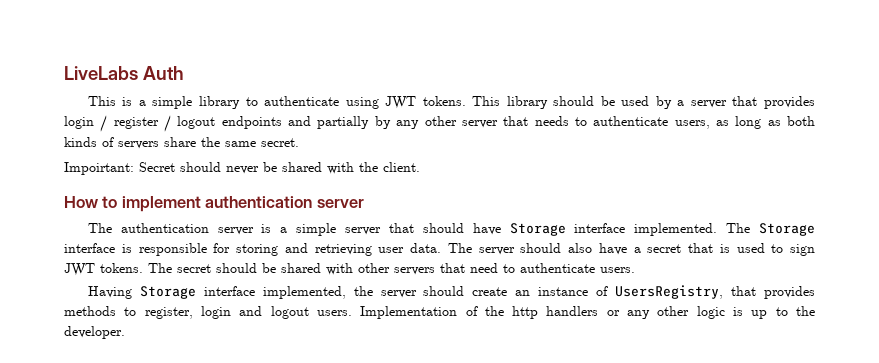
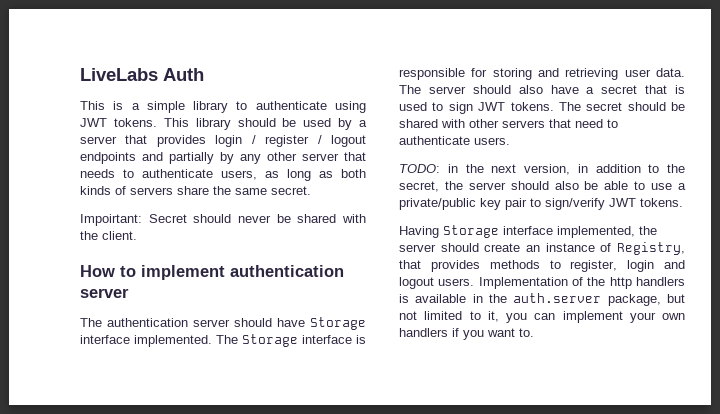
[261,223,414,236] is a simple server that -> (230, 323) none
(635, 270) none -> [399,164,685,175] [399,181,686,192] [399,198,683,210] // TODO: in the next version, in addition to the secret, the server should also be able to use a private/public key pair to sign/verify JWT tokens.
[615,285,724,299] UsersRegistry, -> [617,242,685,255] Registry,
[606,306,815,319] [64,326,125,339] or any other logic is up to the developer. -> [399,293,685,306] [399,311,685,323] [399,328,534,340] is available in the auth.server package, but not limited to it, you can implement your own handlers if you want to.

